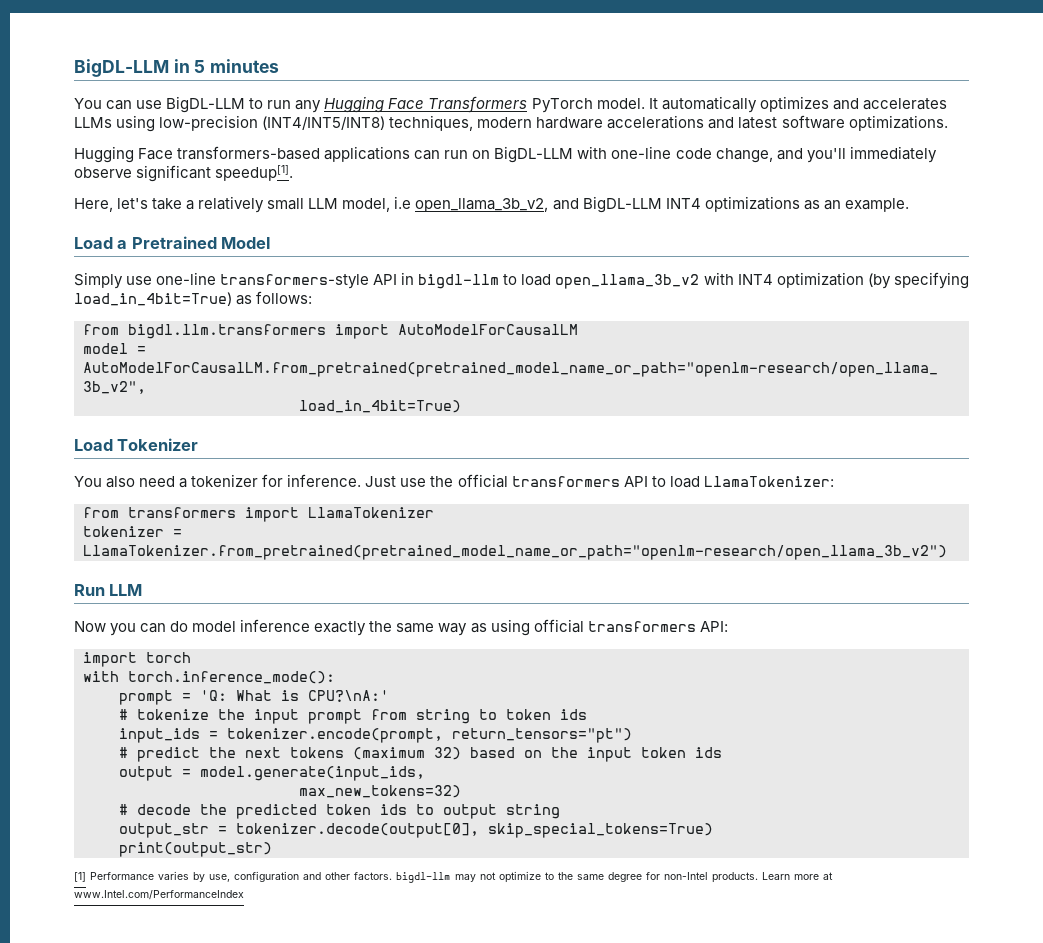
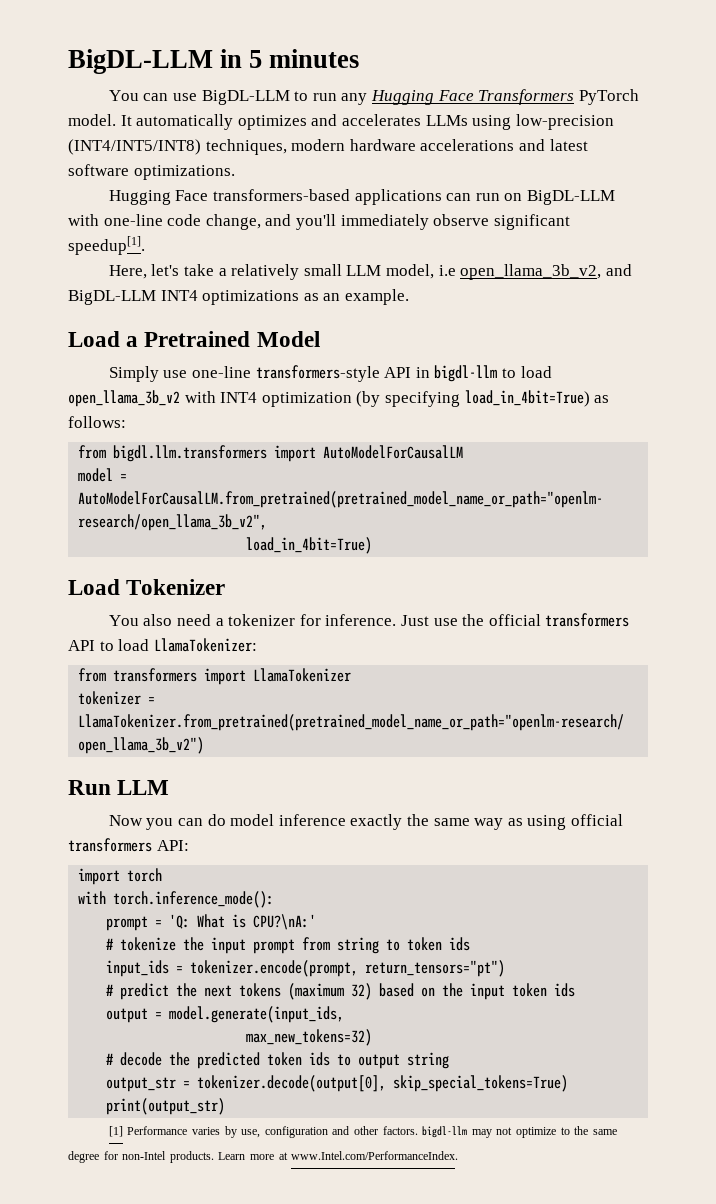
[74,890,244,900] www.Intel.com/PerformanceIndex -> [291,1151,459,1160] www.Intel.com/PerformanceIndex.

